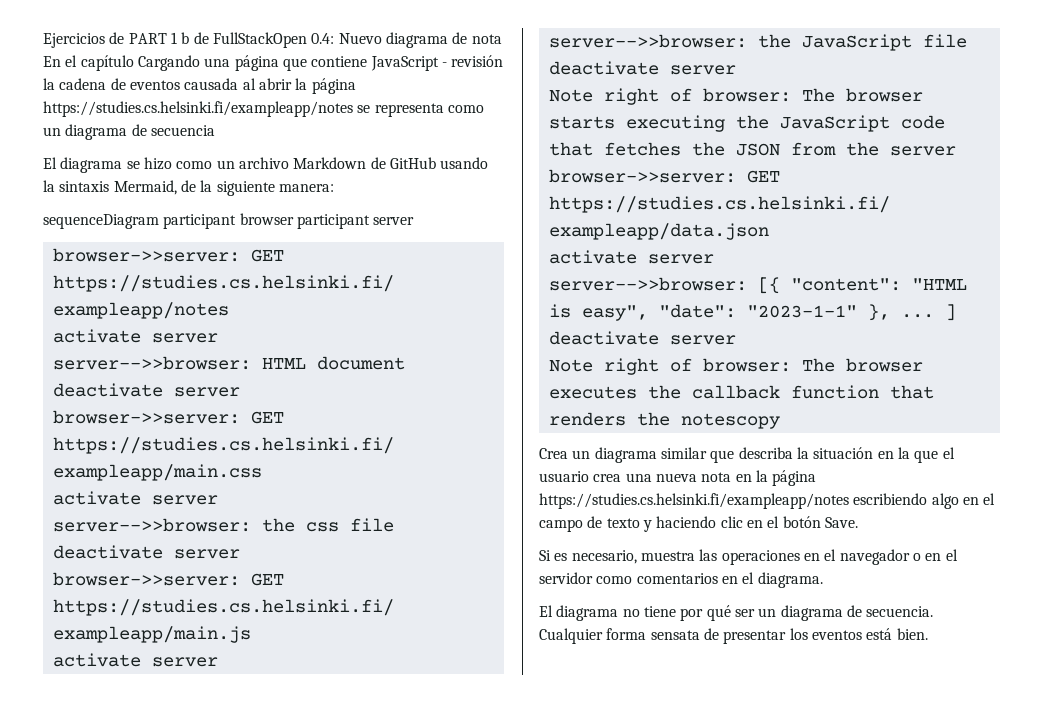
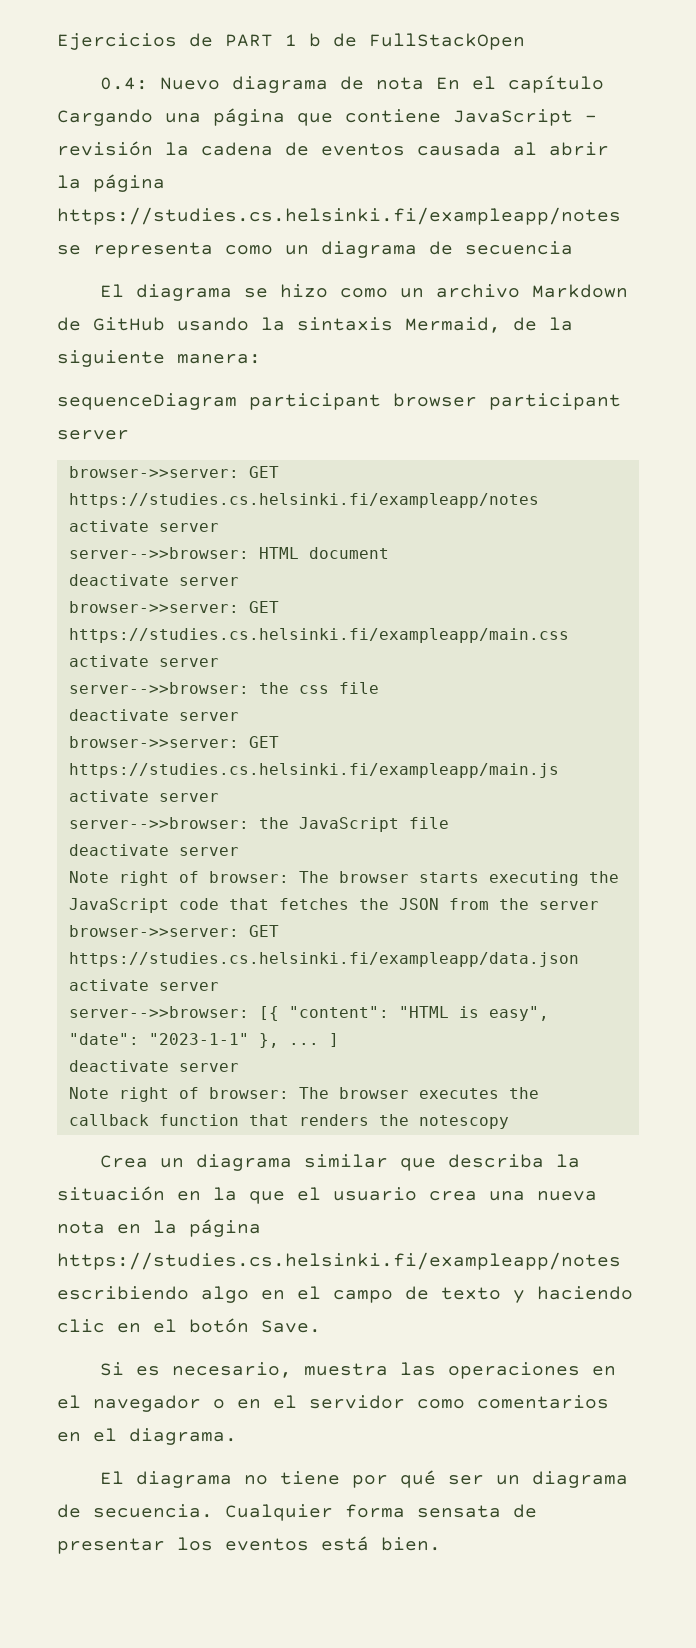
(307, 40) none -> (525, 41) //

